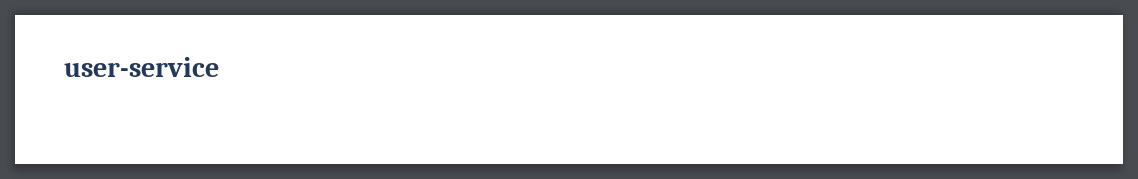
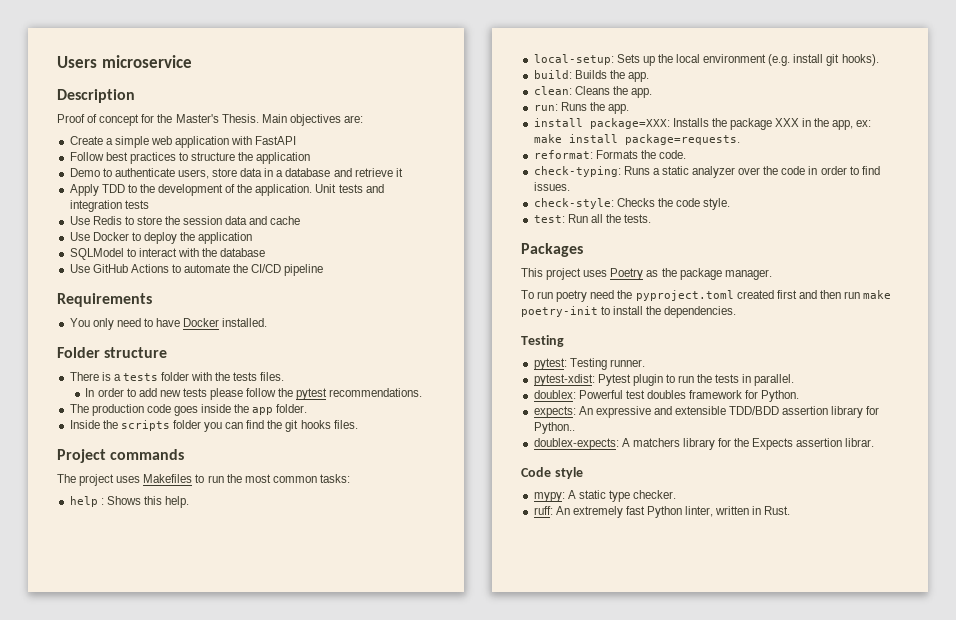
[64,57,219,77] user-service -> [57,55,192,68] [57,89,135,103] [57,114,363,126] [69,136,297,148] [69,152,311,164] [69,168,403,179] [69,184,384,196] [69,200,149,212] [69,216,301,225] [69,232,253,244] [69,248,266,260] [69,264,324,276] [57,293,152,307] [69,318,268,330] [57,347,168,358] [69,372,285,381] [85,388,423,400] [69,404,308,416] [69,420,358,432] [57,449,185,463] [57,474,350,486] [69,496,190,508] [533,54,879,66] [533,70,649,82] [533,86,652,98] [533,102,629,114] [533,118,872,130] [533,134,740,145] [533,150,686,159] [533,166,880,178] [533,182,570,191] [533,198,731,210] [533,214,652,223] [521,243,583,257] [521,268,772,280] [521,290,892,302] [521,306,737,318] [521,335,564,347] [533,358,645,370] [533,374,795,386] [533,390,800,402] [533,406,880,418] [533,422,575,434] [533,438,875,450] [521,467,583,479] [533,490,677,502] [533,506,791,518] Users microservice // Description // Proof of concept for the Master's Thesis. Main objectives are: // Create a simple web application with FastAPI // Follow best practices to structure the application // Demo to authenticate users, store data in a database and retrieve it // Apply TDD to the development of the application. Unit tests and integration tests // Use Redis to store the session data and cache // Use Docker to deploy the application // SQLModel to interact with the database // Use GitHub Actions to automate the CI/CD pipeline // Requirements // You only need to have Docker installed. // Folder structure // There is a tests folder with the tests files. // In order to add new tests please follow the pytest recommendations. // The production code goes inside the app folder. // Inside the scripts folder you can find the git hooks files. // Project commands // The project uses Makefiles to run the most common tasks: // help : Shows this help. // local-setup: Sets up the local environment (e.g. install git hooks). // build: Builds the app. // clean: Cleans the app. // run: Runs the app. // install package=XXX: Installs the package XXX in the app, ex: make install package=requests. // reformat: Formats the code. // check-typing: Runs a static analyzer over the code in order to find issues. // check-style: Checks the code style. // test: Run all the tests. // Packages // This project uses Poetry as the package manager. // To run poetry need the pyproject.toml created first and then run make poetry-init to install the dependencies. // Testing // pytest: Testing runner. // pytest-xdist: Pytest plugin to run the tests in parallel. // doublex: Powerful test doubles framework for Python. // expects: An expressive and extensible TDD/BDD assertion library for Python.. // doublex-expects: A matchers library for the Expects assertion librar. // Code style // mypy: A static type checker. // ruff: An extremely fast Python linter, written in Rust.

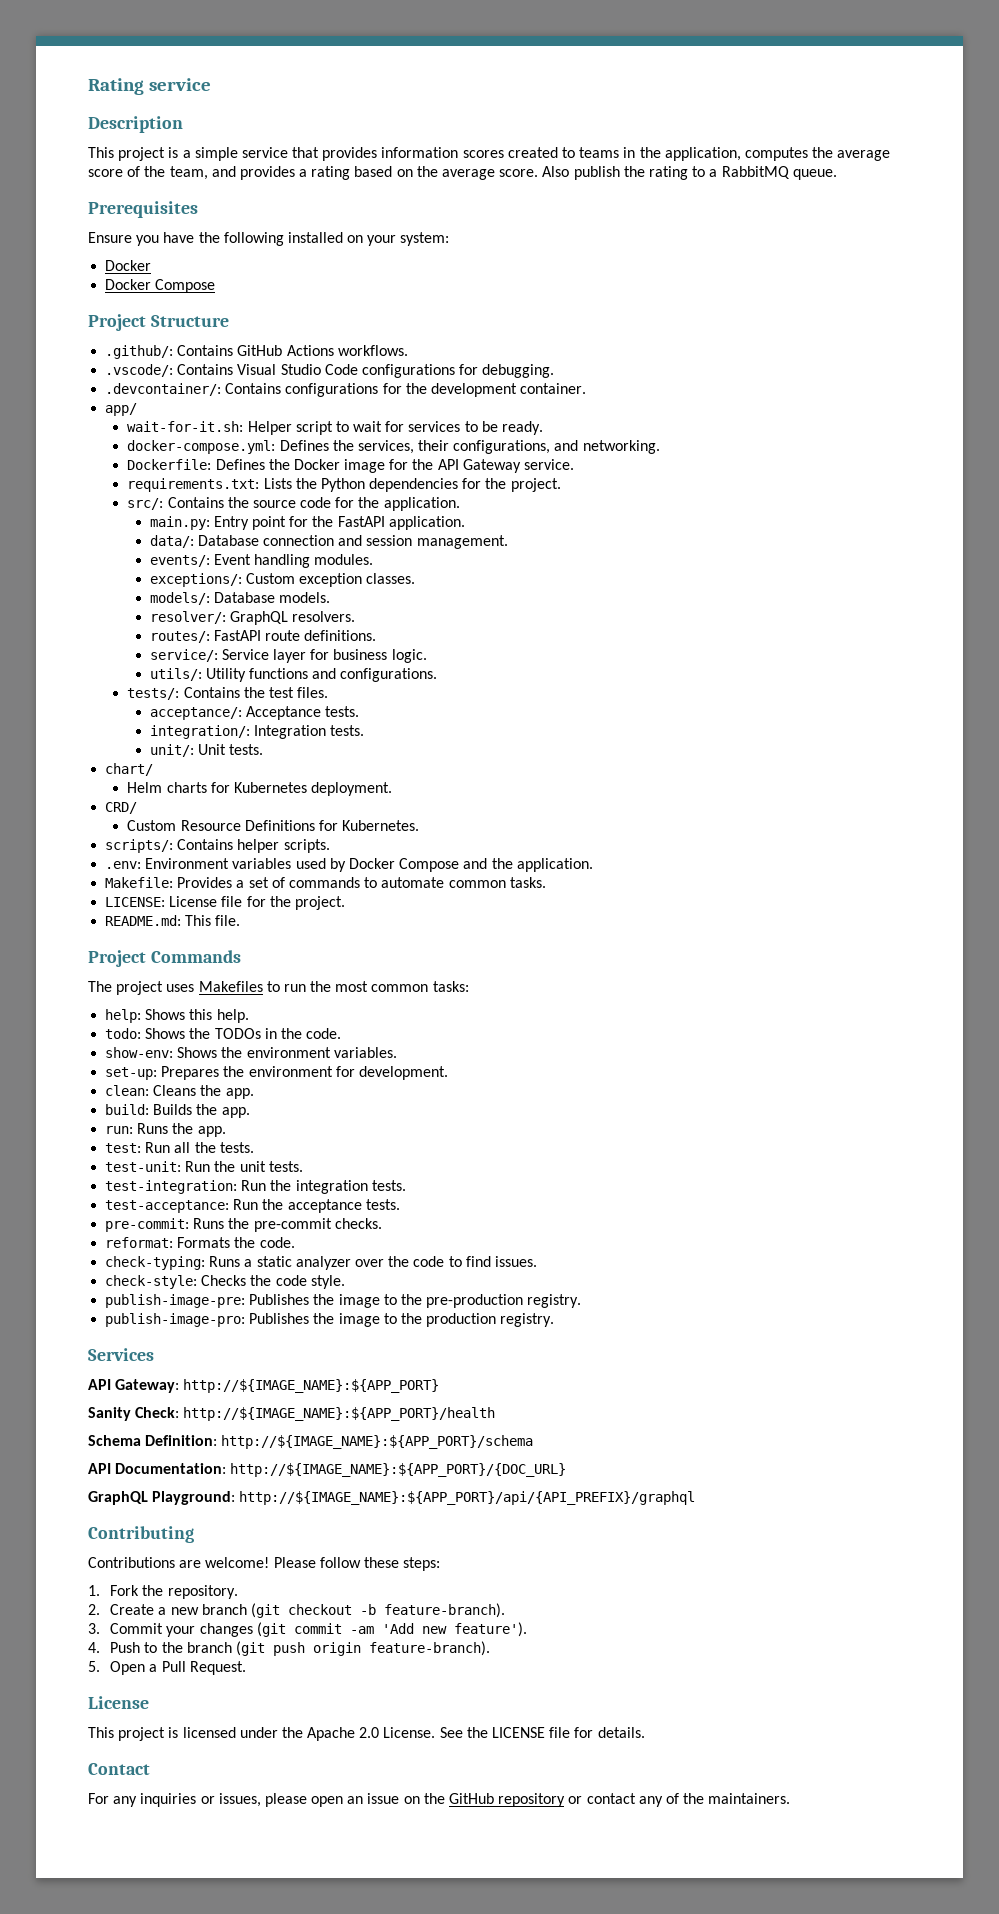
[57,55,192,68] Users microservice -> [88,78,211,95] Rating service
[57,114,363,126] [69,136,297,148] [69,152,311,164] [69,168,403,179] [69,184,384,196] [69,200,149,212] [69,216,301,225] [69,232,253,244] [69,248,266,260] [69,264,324,276] [57,293,152,307] [69,318,268,330] [57,347,168,358] [69,372,285,381] [85,388,423,400] [69,404,308,416] [69,420,358,432] [57,449,185,463] Proof of concept for the Master's Thesis. Main objectives are: // Create a simple web application with FastAPI // Follow best practices to structure the application // Demo to authenticate users, store data in a database and retrieve it // Apply TDD to the development of the application. Unit tests and integration tests // Use Redis to store the session data and cache // Use Docker to deploy the application // SQLModel to interact with the database // Use GitHub Actions to automate the CI/CD pipeline // Requirements // You only need to have Docker installed. // Folder structure // There is a tests folder with the tests files. // In order to add new tests please follow the pytest recommendations. // The production code goes inside the app folder. // Inside the scripts folder you can find the git hooks files. // Project commands -> [88,147,891,161] [88,166,837,180] [88,201,198,218] [88,232,450,246] [105,260,152,271] [105,279,216,293] [88,314,229,331] [105,345,408,359] [105,364,555,378] [105,383,587,397] [105,403,138,416] [127,421,543,435] [127,440,660,454] [127,459,574,473] [127,478,561,492] [127,497,460,511] [149,516,465,530] [149,535,508,549] [149,554,374,568] [149,573,416,587] [149,592,330,605] [149,611,355,625] [149,630,377,643] [149,649,427,663] [149,668,438,682] [127,687,329,700] [149,706,359,720] [149,725,364,739] [149,744,263,757] [105,763,154,776] [127,782,393,796] [105,802,138,814] [127,820,420,831] [105,839,330,853] [105,858,593,872] [105,877,546,888] [105,896,345,910] [105,915,241,926] [88,950,241,967] This project is a simple service that provides information scores created to teams in the application, computes the average score of the team, and provides a rating based on the average score. Also publish the rating to a RabbitMQ queue. // Prerequisites // Ensure you have the following installed on your system: // Docker // Docker Compose // Project Structure // .github/: Contains GitHub Actions workflows. // .vscode/: Contains Visual Studio Code configurations for debugging. // .devcontainer/: Contains configurations for the development container. // app/ // wait-for-it.sh: Helper script to wait for services to be ready. // docker-compose.yml: Defines the services, their configurations, and networking. // Dockerfile: Defines the Docker image for the API Gateway service. // requirements.txt: Lists the Python dependencies for the project. // src/: Contains the source code for the application. // main.py: Entry point for the FastAPI application. // data/: Database connection and session management. // events/: Event handling modules. // exceptions/: Custom exception classes. // models/: Database models. // resolver/: GraphQL resolvers. // routes/: FastAPI route definitions. // service/: Service layer for business logic. // utils/: Utility functions and configurations. // tests/: Contains the test files. // acceptance/: Acceptance tests. // integration/: Integration tests. // unit/: Unit tests. // chart/ // Helm charts for Kubernetes deployment. // CRD/ // Custom Resource Definitions for Kubernetes. // scripts/: Contains helper scripts. // .env: Environment variables used by Docker Compose and the application. // Makefile: Provides a set of commands to automate common tasks. // LICENSE: License file for the project. // README.md: This file. // Project Commands
[69,496,104,507] help : -> [105,1009,142,1023] help:
[533,54,879,66] local-setup: Sets up the local environment (e.g. install git hooks). -> [105,1028,342,1039] [105,1047,397,1058] [105,1066,448,1080] [105,1085,254,1099] todo: Shows the TODOs in the code. // show-env: Shows the environment variables. // set-up: Prepares the environment for development. // clean: Cleans the app.
[533,86,652,98] // clean: Cleans the app. -> (250, 1112) none
[533,118,872,130] [533,134,740,145] install package=XXX: Installs the package XXX in the app, ex: make install package=requests. -> [105,1142,254,1153] [105,1161,303,1172] [105,1180,406,1194] [105,1199,400,1213] [105,1218,382,1232] test: Run all the tests. // test-unit: Run the unit tests. // test-integration: Run the integration tests. // test-acceptance: Run the acceptance tests. // pre-commit: Runs the pre-commit checks.
[808,166,847,175] in order -> (445, 1261) none
[533,214,652,223] [521,243,583,257] [521,268,772,280] [521,290,892,302] [521,306,737,318] [521,335,564,347] [533,358,645,370] [533,374,795,386] [533,390,800,402] [533,406,880,418] [533,422,575,434] [533,438,875,450] [521,467,583,479] [533,490,677,502] [533,506,791,518] test: Run all the tests. // Packages // This project uses Poetry as the package manager. // To run poetry need the pyproject.toml created first and then run make poetry-init to install the dependencies. // Testing // pytest: Testing runner. // pytest-xdist: Pytest plugin to run the tests in parallel. // doublex: Powerful test doubles framework for Python. // expects: An expressive and extensible TDD/BDD assertion library for Python.. // doublex-expects: A matchers library for the Expects assertion librar. // Code style // mypy: A static type checker. // ruff: An extremely fast Python linter, written in Rust. -> [105,1294,582,1308] [105,1313,555,1327] [88,1348,154,1361] [88,1379,440,1393] [88,1407,496,1421] [88,1435,534,1449] [88,1463,567,1477] [88,1491,696,1505] [88,1526,194,1543] [88,1557,441,1571] [88,1585,238,1599] [88,1603,505,1618] [88,1622,527,1637] [88,1641,490,1656] [88,1661,246,1675] [88,1696,149,1709] [88,1727,645,1741] [88,1763,150,1775] [88,1793,791,1807] publish-image-pre: Publishes the image to the pre-production registry. // publish-image-pro: Publishes the image to the production registry. // Services // API Gateway: http://${IMAGE_NAME}:${APP_PORT} // Sanity Check: http://${IMAGE_NAME}:${APP_PORT}/health // Schema Definition: http://${IMAGE_NAME}:${APP_PORT}/schema // API Documentation: http://${IMAGE_NAME}:${APP_PORT}/{DOC_URL} // GraphQL Playground: http://${IMAGE_NAME}:${APP_PORT}/api/{API_PREFIX}/graphql // Contributing // Contributions are welcome! Please follow these steps: // 1. Fork the repository. // 2. Create a new branch (git checkout -b feature-branch). // 3. Commit your changes (git commit -am 'Add new feature'). // 4. Push to the branch (git push origin feature-branch). // 5. Open a Pull Request. // License // This project is licensed under the Apache 2.0 License. See the LICENSE file for details. // Contact // For any inquiries or issues, please open an issue on the GitHub repository or contact any of the maintainers.

